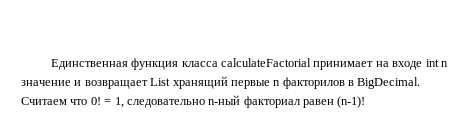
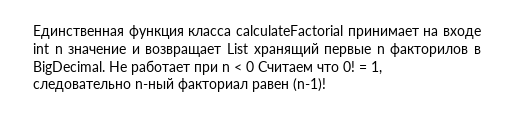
(421, 83) none -> [109,60,254,75] Не работает при n < 0

